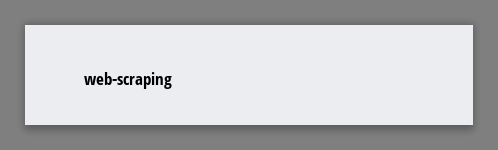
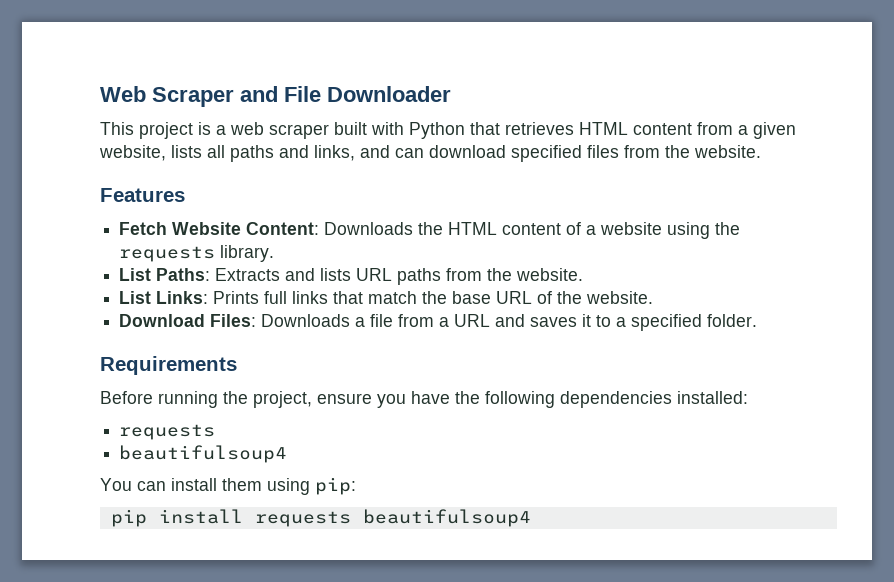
[84,72,172,89] web-scraping -> [100,86,451,107] [100,122,796,139] [99,145,761,162] [100,188,185,202] [119,222,741,239] [119,245,275,262] [119,268,584,285] [119,291,654,304] [119,314,758,331] [100,356,237,375] [100,391,748,408] [119,424,216,440] [119,445,288,463] [100,477,356,495] [110,509,531,527] Web Scraper and File Downloader // This project is a web scraper built with Python that retrieves HTML content from a given website, lists all paths and links, and can download specified files from the website. // Features // Fetch Website Content: Downloads the HTML content of a website using the requests library. // List Paths: Extracts and lists URL paths from the website. // List Links: Prints full links that match the base URL of the website. // Download Files: Downloads a file from a URL and saves it to a specified folder. // Requirements // Before running the project, ensure you have the following dependencies installed: // requests // beautifulsoup4 // You can install them using pip: // pip install requests beautifulsoup4

